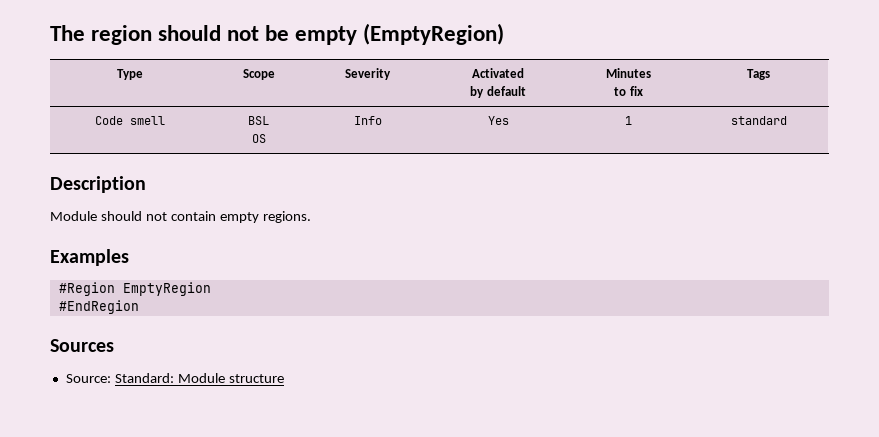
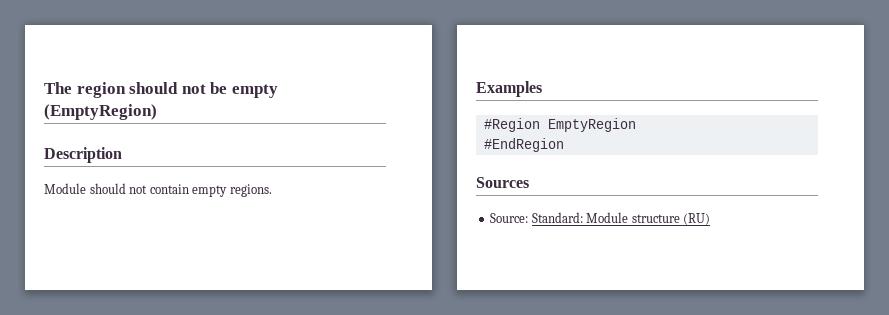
[117,69,143,80] [242,69,275,80] [345,68,391,80] [472,68,524,78] [470,86,526,98] [606,68,651,78] [614,86,643,96] [747,69,770,80] [95,116,165,125] [248,116,269,125] [251,134,266,143] [353,116,382,125] [487,116,509,125] [625,116,632,125] [730,116,787,125] // Type | Scope | Severity | Activated // by default | Minutes // to fix | Tags // Code smell | BSL // OS | Info | Yes | 1 | standard -> (157, 112) none
(284, 378) none -> [683,213,711,225] (RU)

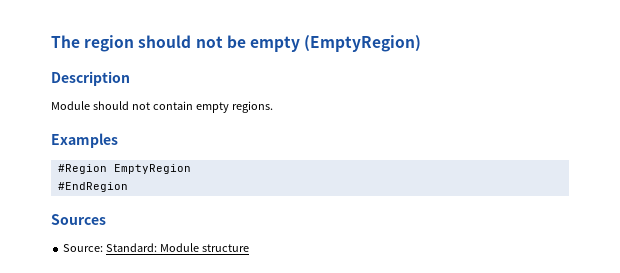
[683,213,711,225] (RU) -> (250, 248) none

